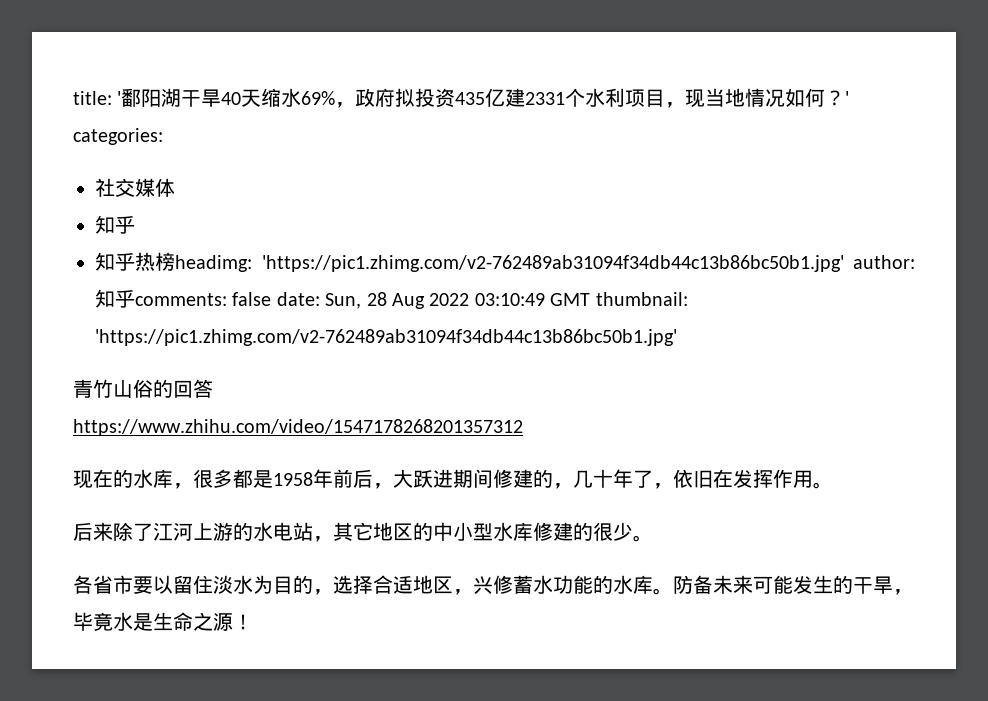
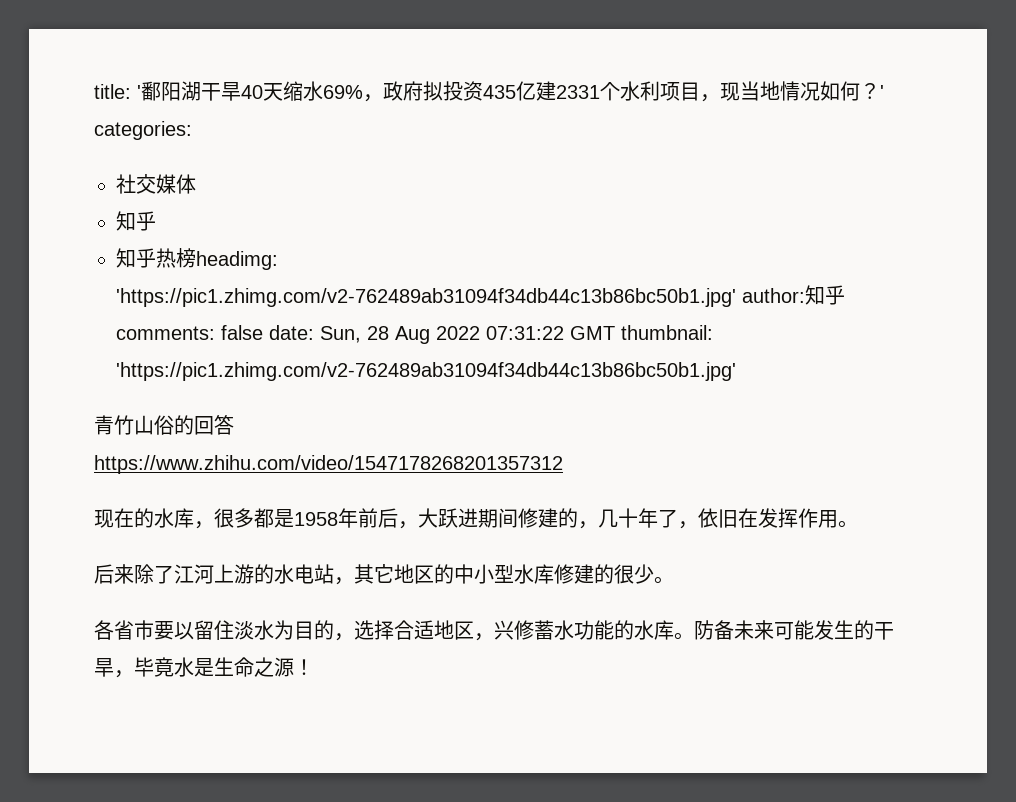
[474,293,545,306] 03:10:49 -> [486,326,564,340] 07:31:22

